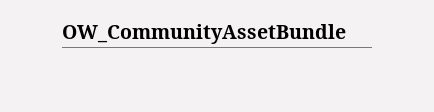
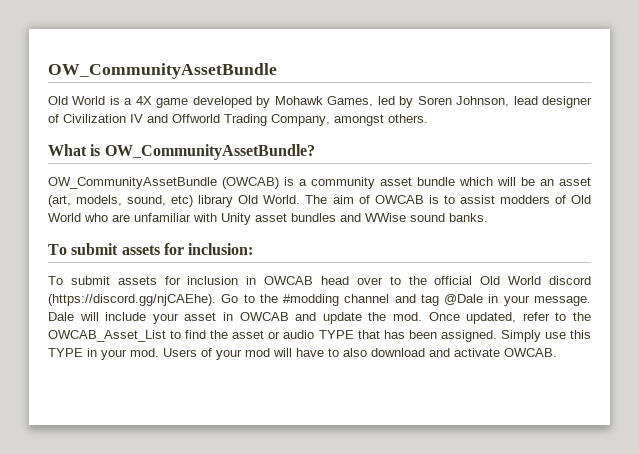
[62,24,346,44] OW_CommunityAssetBundle -> [48,63,277,79] [48,96,592,108] [48,114,428,126] [48,144,315,160] [48,177,591,189] [48,195,591,207] [48,213,488,225] [48,243,254,255] [48,276,591,285] [48,294,591,306] [48,312,592,324] [48,330,591,342] [48,348,557,360] OW_CommunityAssetBundle // Old World is a 4X game developed by Mohawk Games, led by Soren Johnson, lead designer of Civilization IV and Offworld Trading Company, amongst others. // What is OW_CommunityAssetBundle? // OW_CommunityAssetBundle (OWCAB) is a community asset bundle which will be an asset (art, models, sound, etc) library Old World. The aim of OWCAB is to assist modders of Old World who are unfamiliar with Unity asset bundles and WWise sound banks. // To submit assets for inclusion: // To submit assets for inclusion in OWCAB head over to the official Old World discord (https://discord.gg/njCAEhe). Go to the #modding channel and tag @Dale in your message. Dale will include your asset in OWCAB and update the mod. Once updated, refer to the OWCAB_Asset_List to find the asset or audio TYPE that has been assigned. Simply use this TYPE in your mod. Users of your mod will have to also download and activate OWCAB.

